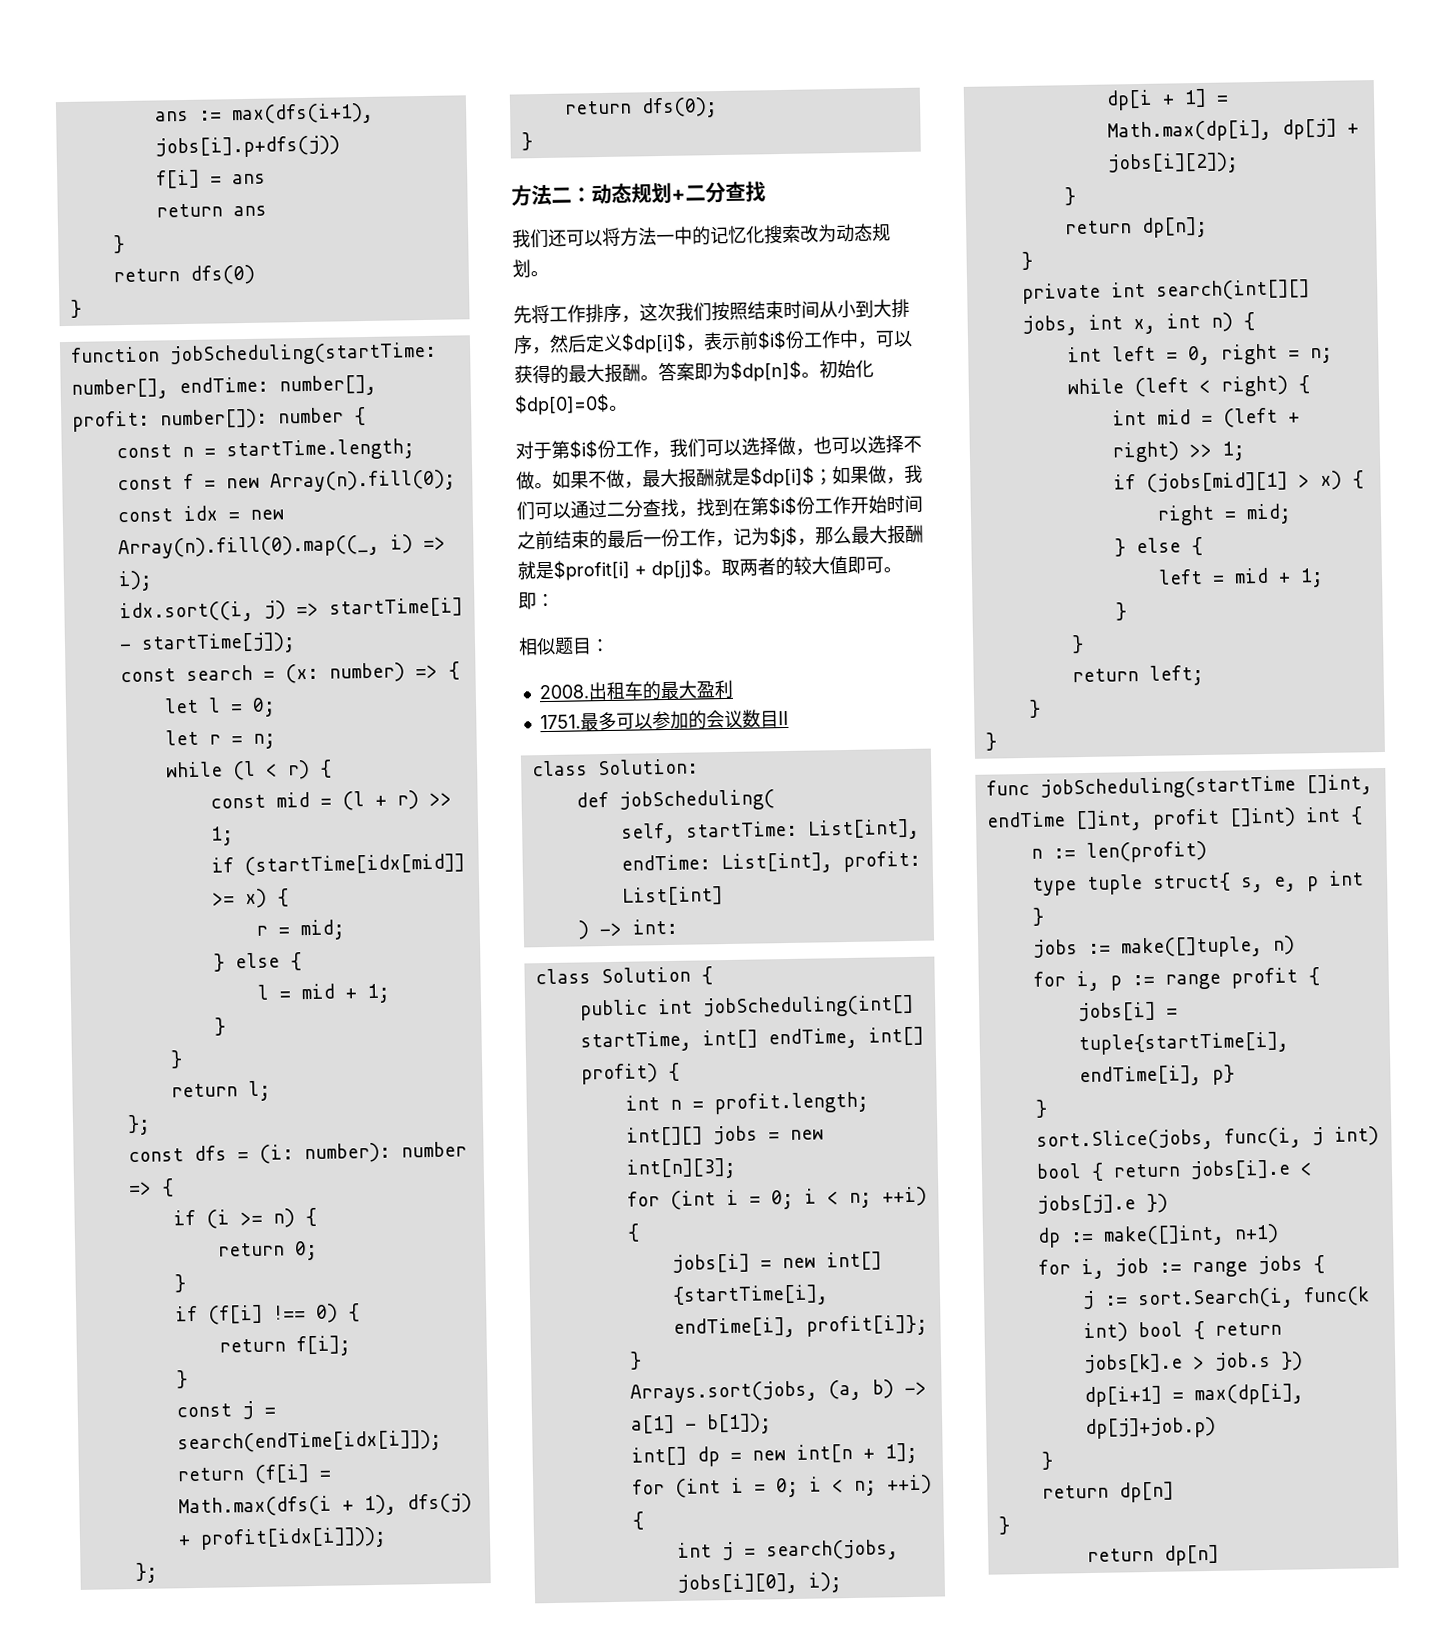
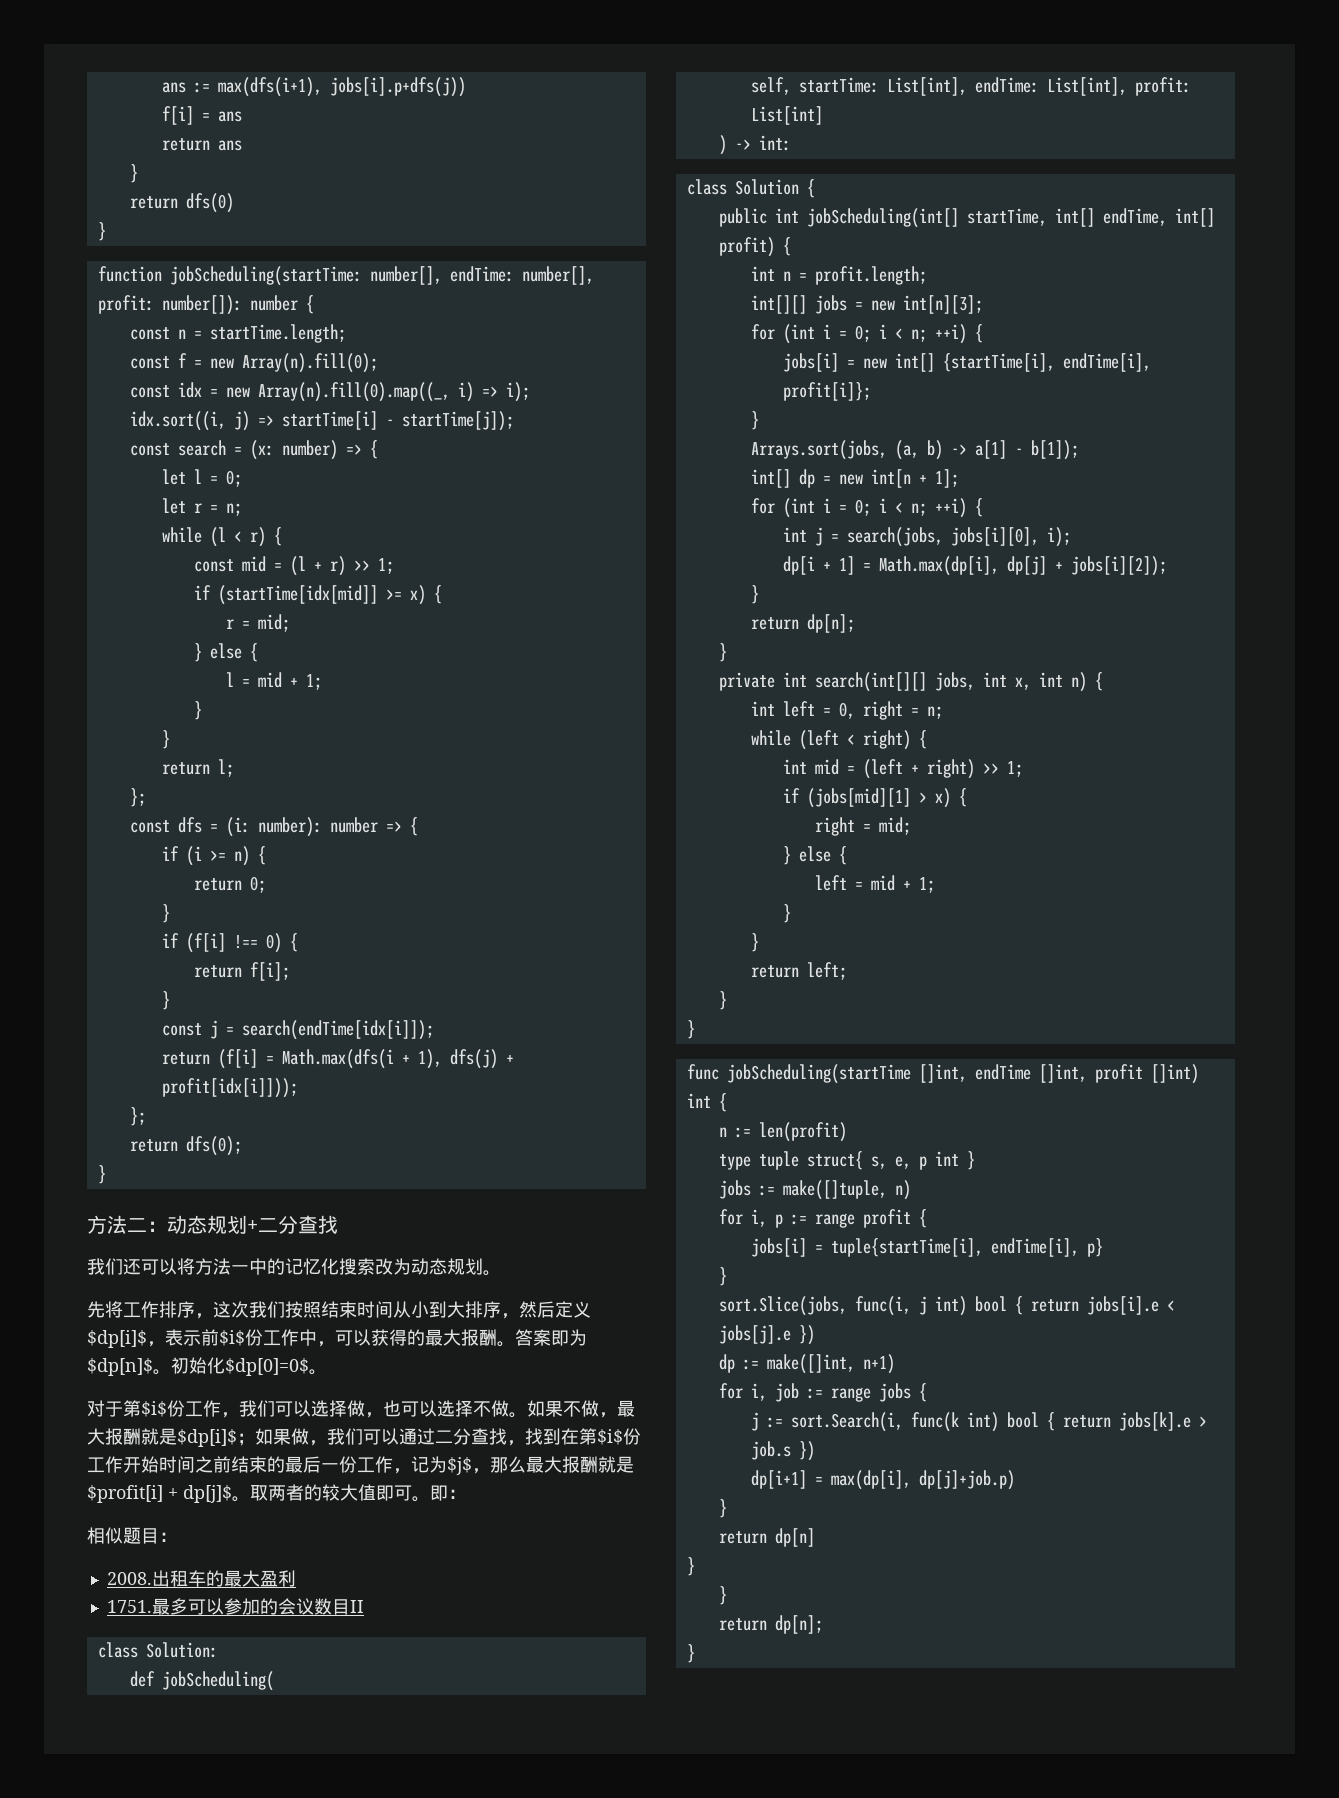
[1086,1544,1219,1566] // return dp[n] -> [718,1586,727,1605] [718,1615,823,1634] [686,1644,695,1663] // } // return dp[n]; // }

